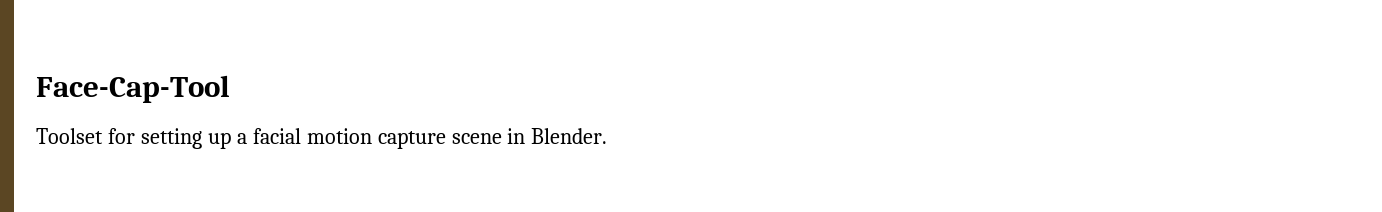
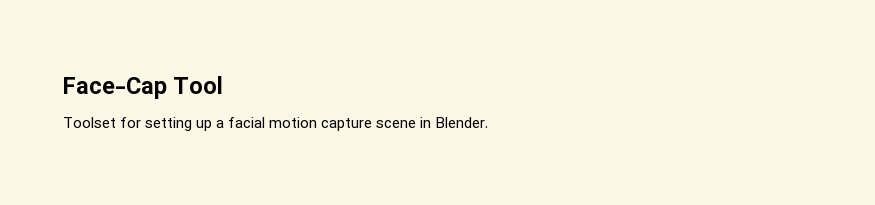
[36,75,230,103] Face-Cap-Tool -> [63,76,224,99] Face-Cap Tool

